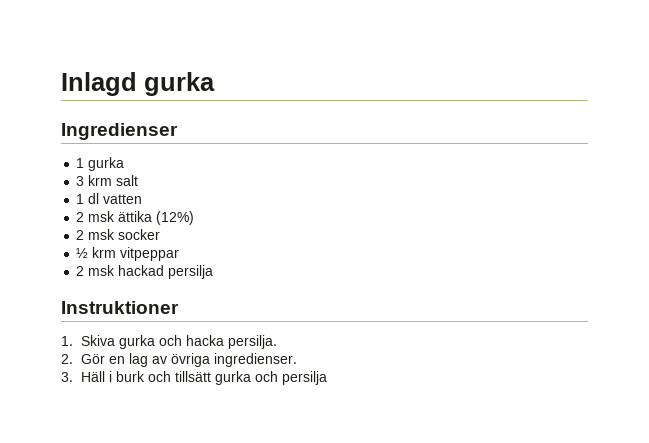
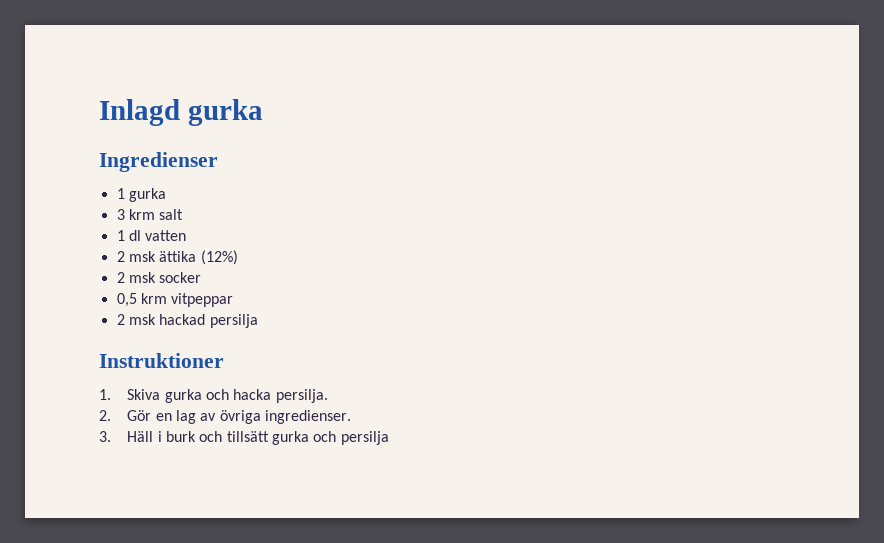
[76,248,89,258] ½ -> [116,293,137,307] 0,5

